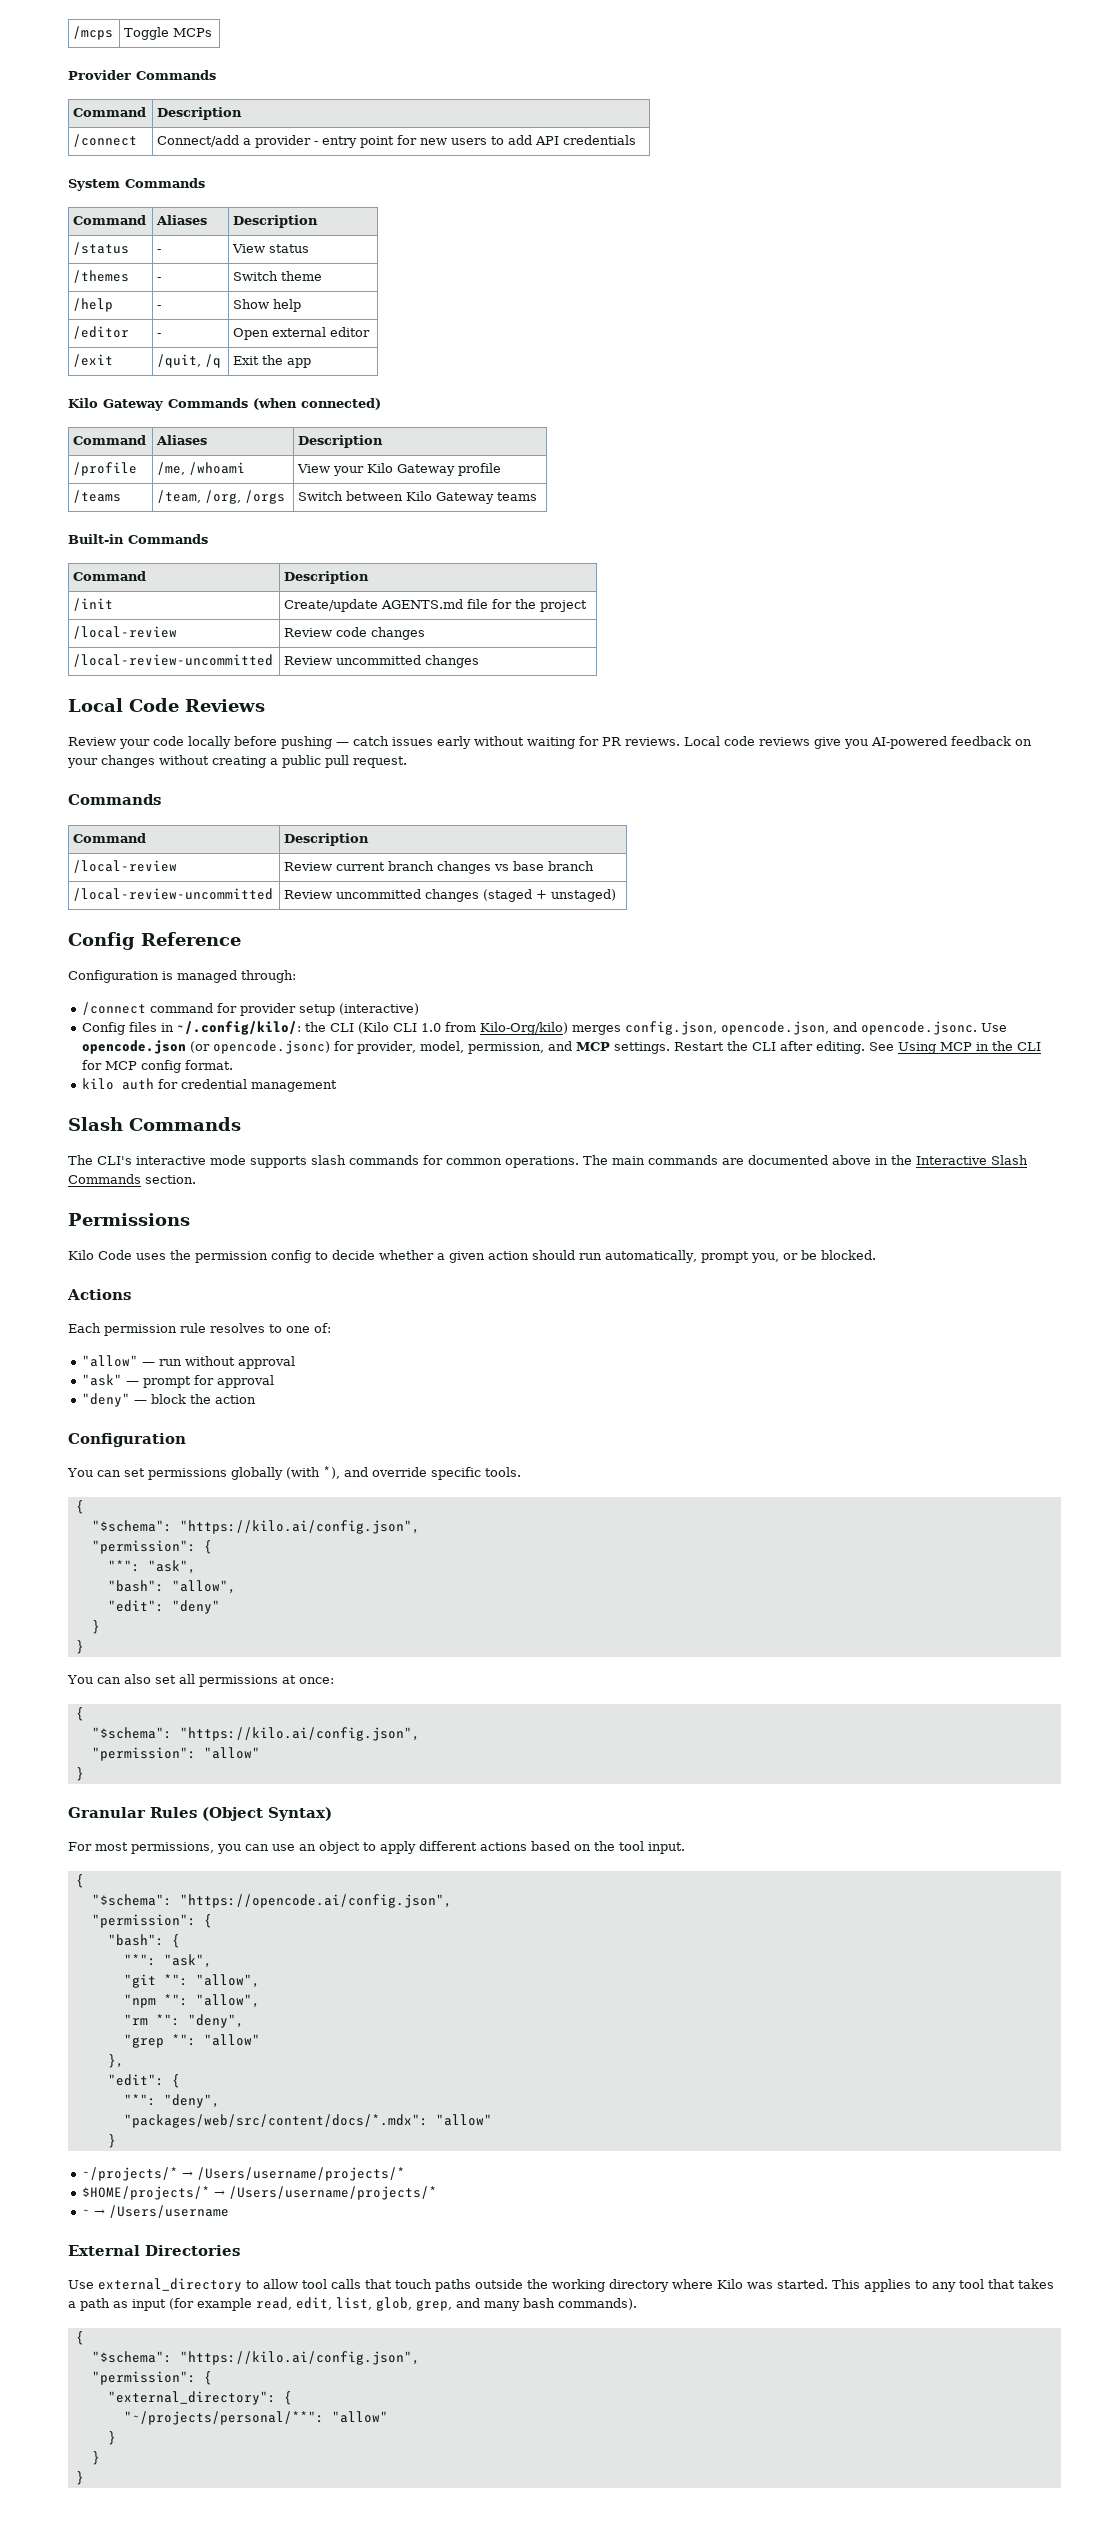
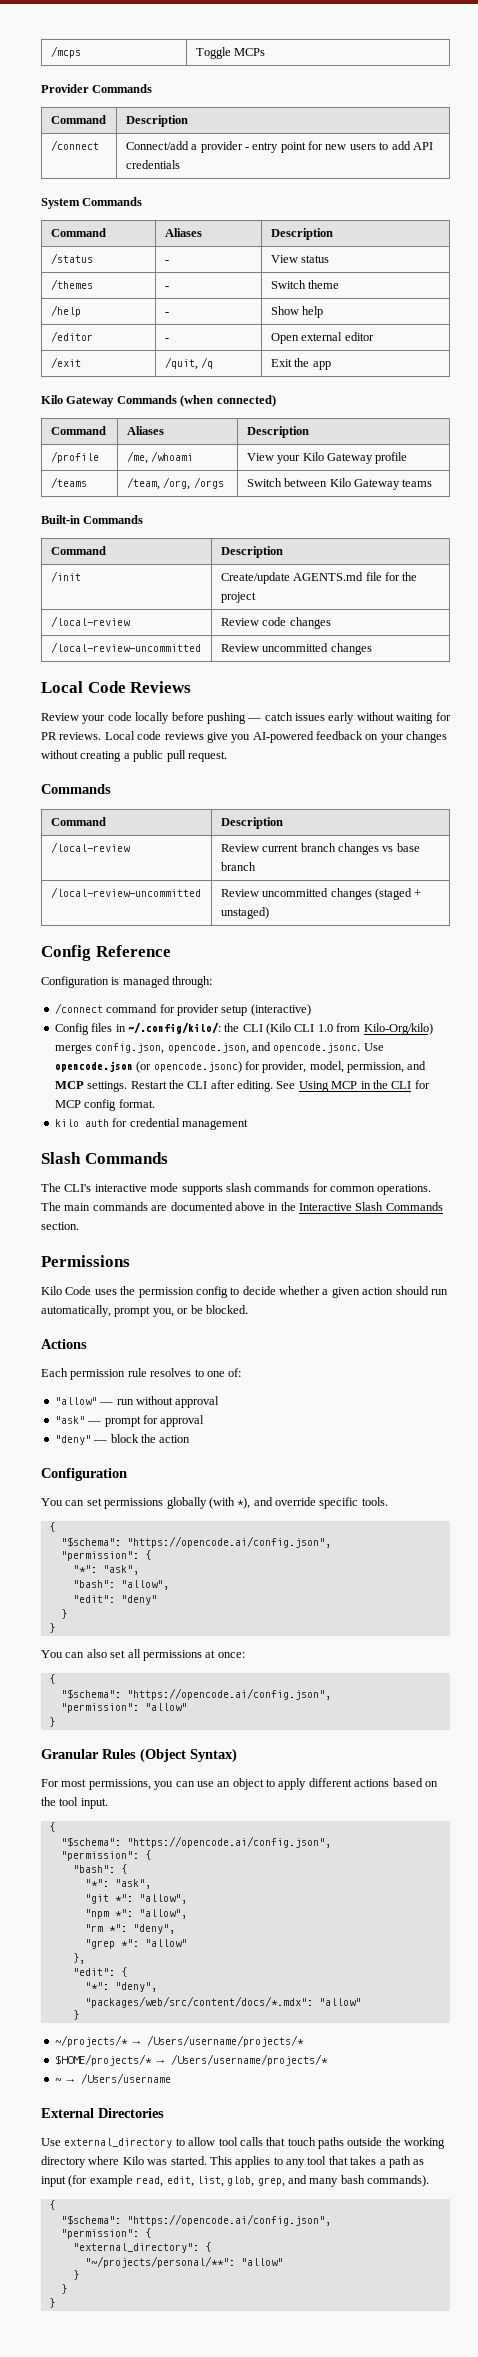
[179,1520,420,1534] "https://kilo.ai/config.json", -> [126,1536,331,1548] "https://opencode.ai/config.json",
[179,1727,420,1741] "https://kilo.ai/config.json", -> [126,1688,331,1700] "https://opencode.ai/config.json",
[179,2351,420,2365] "https://kilo.ai/config.json", -> [126,2214,331,2226] "https://opencode.ai/config.json",

